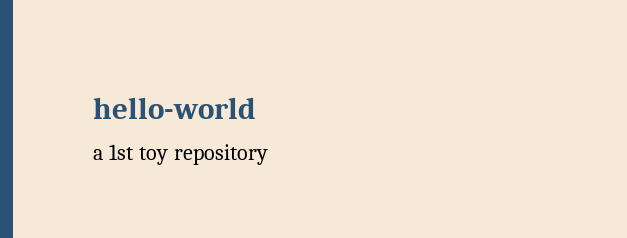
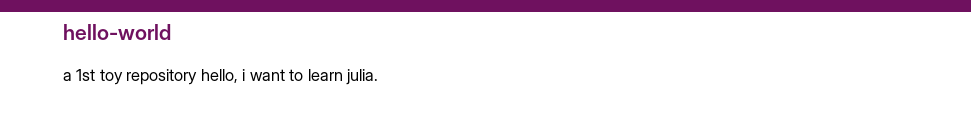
(268, 154) none -> [200,69,379,85] hello, i want to learn julia.

